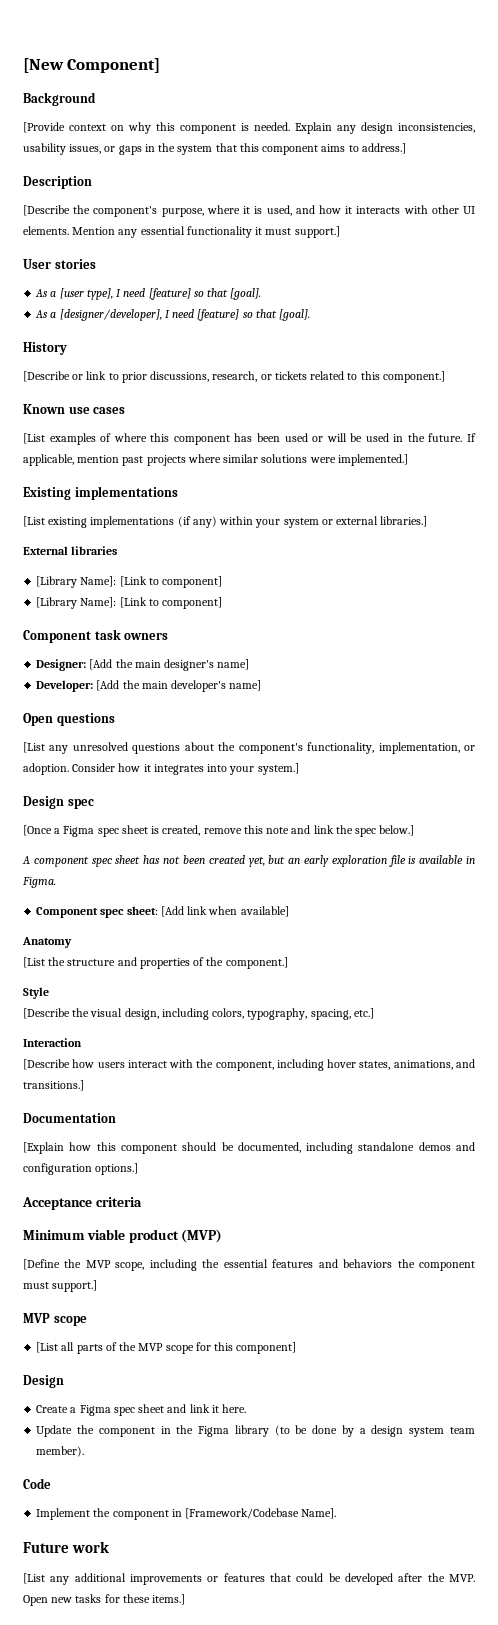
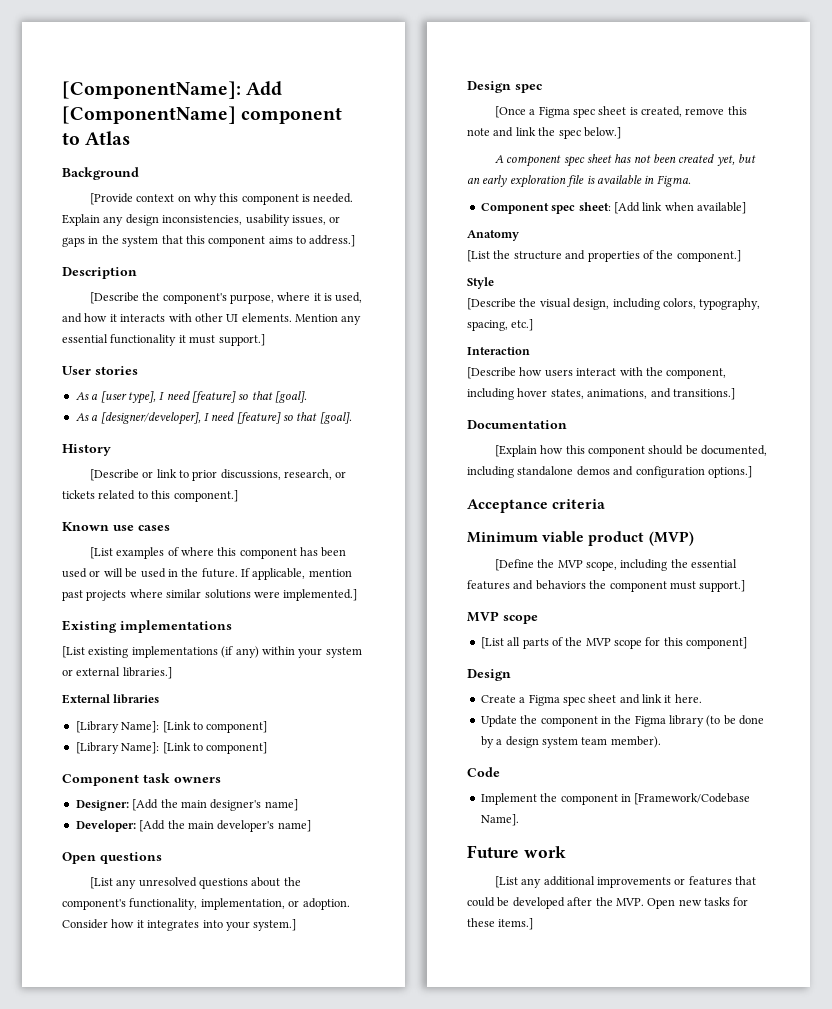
[23,58,161,73] [New Component] -> [62,81,283,99] [62,106,343,124] [62,131,131,145] [ComponentName]: Add [ComponentName] component to Atlas

